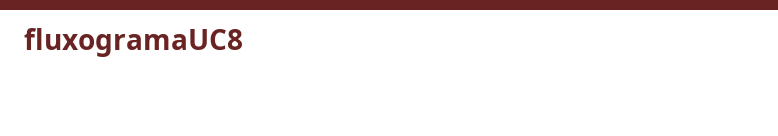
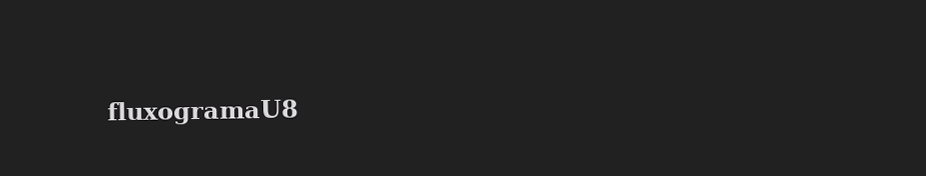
[24,28,243,57] fluxogramaUC8 -> [107,99,299,126] fluxogramaU8

